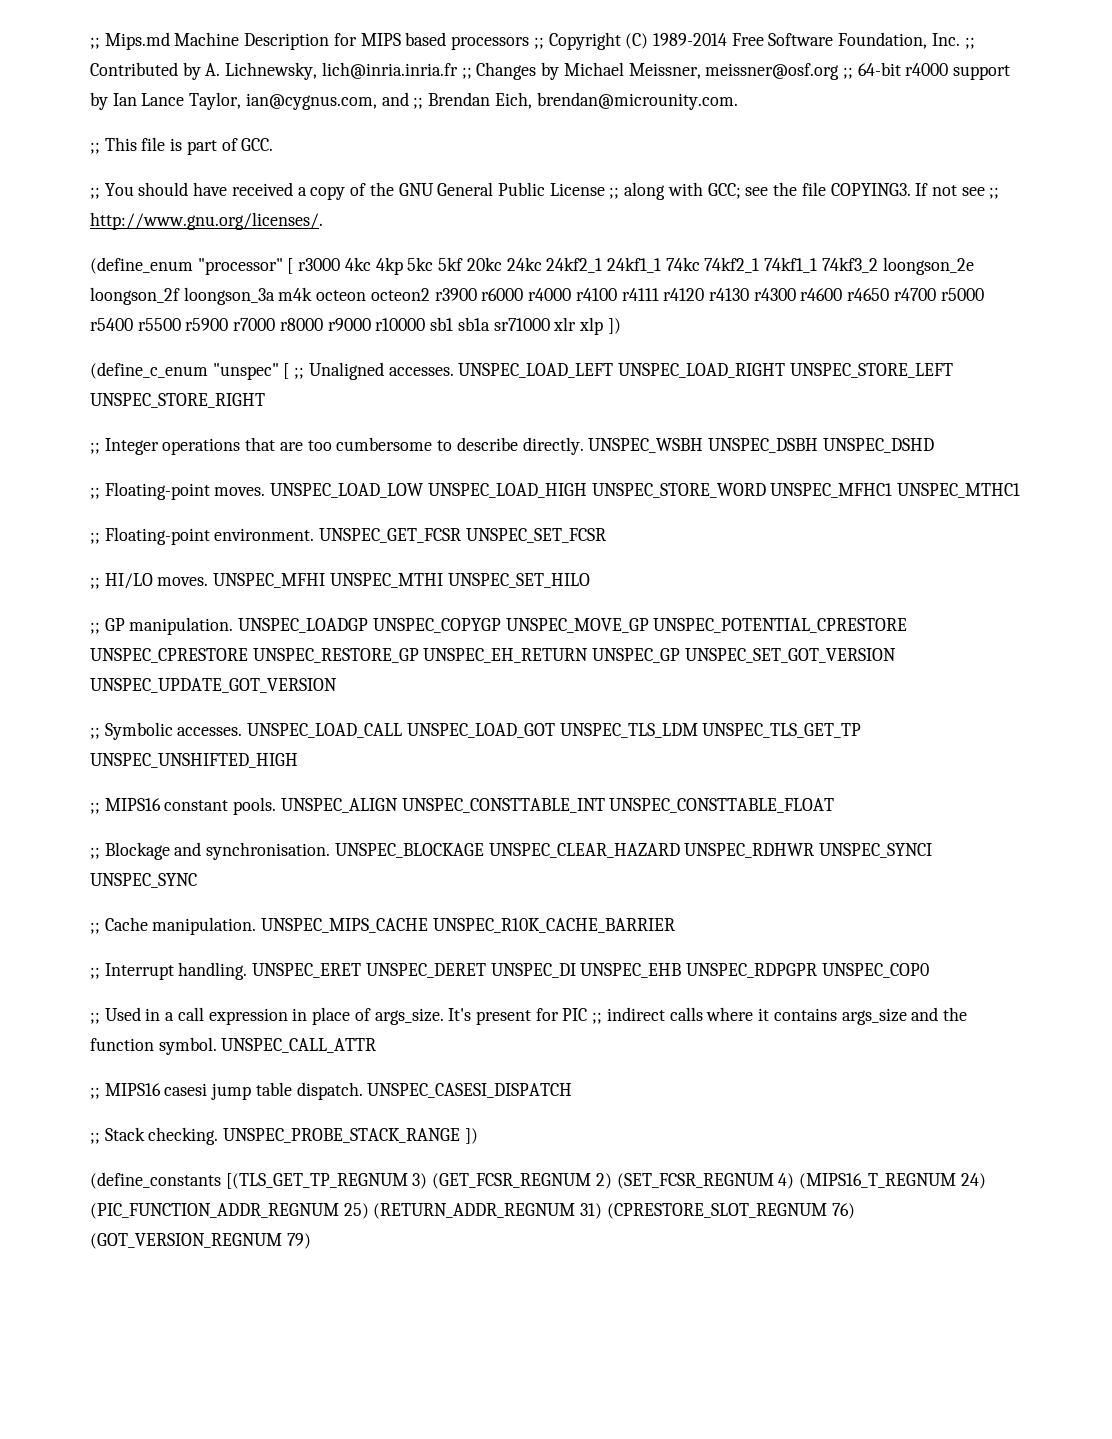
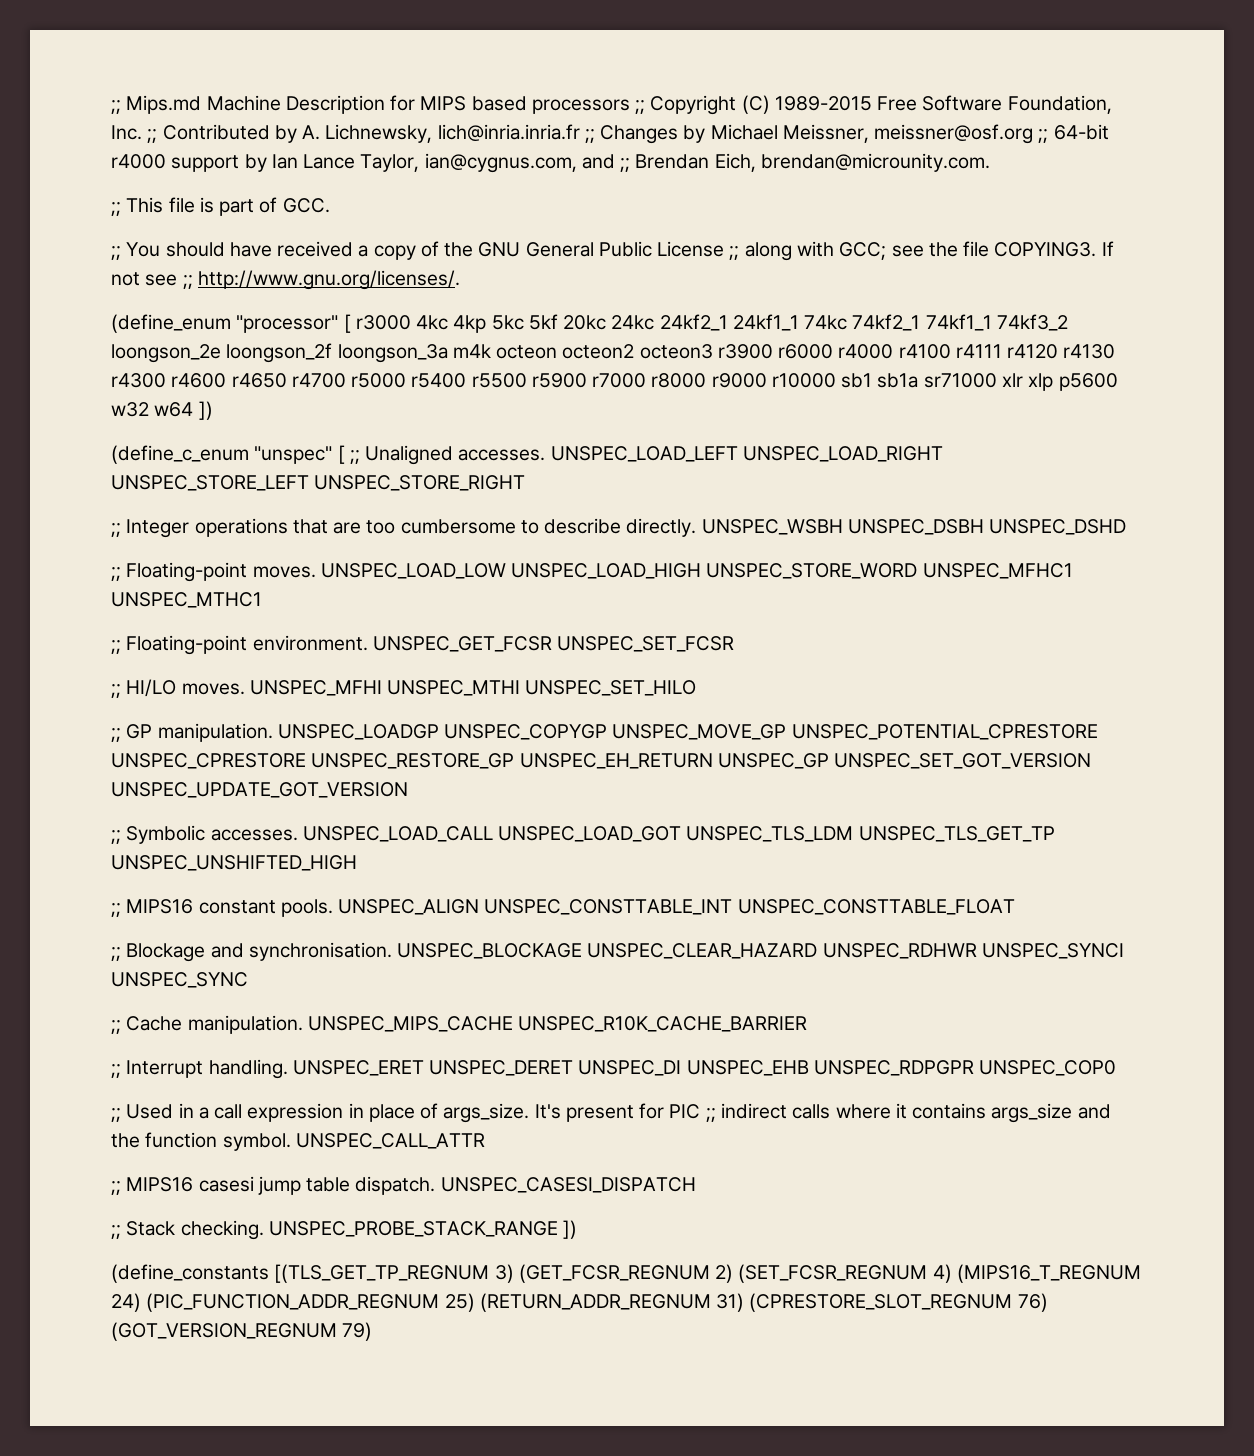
[652,33,727,46] 1989-2014 -> [774,96,872,111] 1989-2015
(430, 294) none -> [639,344,713,359] octeon3
(603, 326) none -> [1058,373,1118,391] [111,402,194,417] p5600 w32 w64

